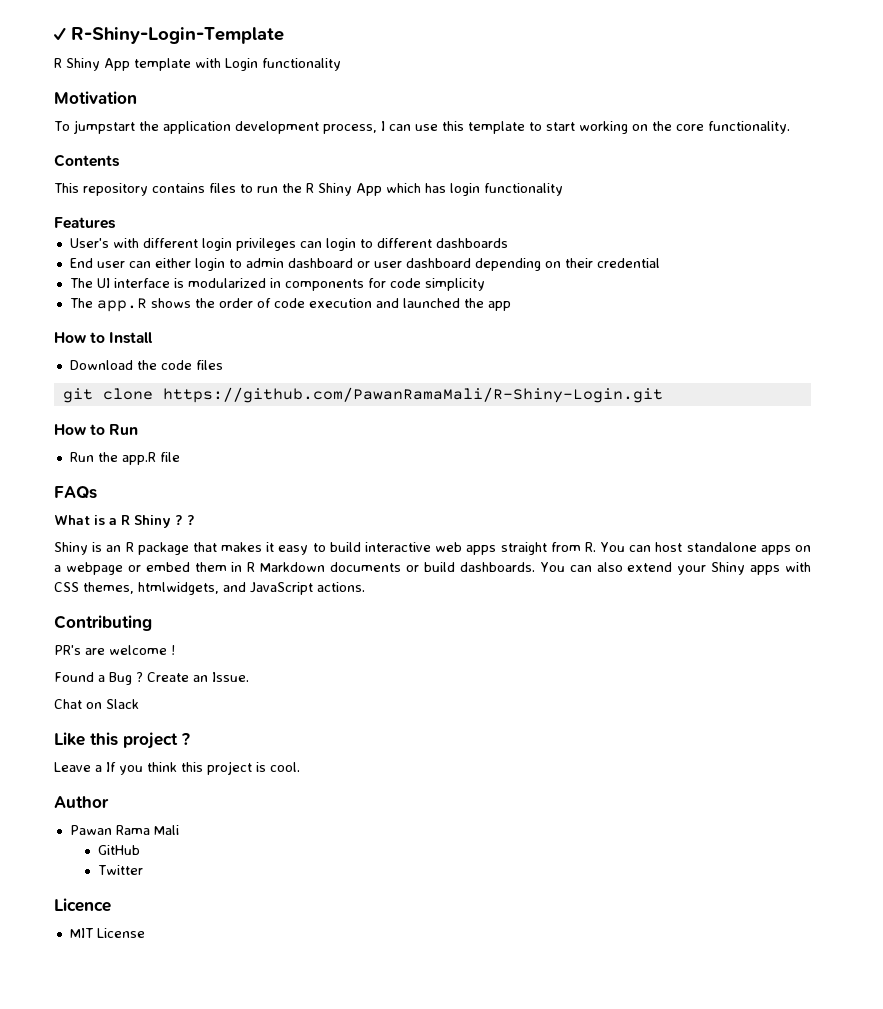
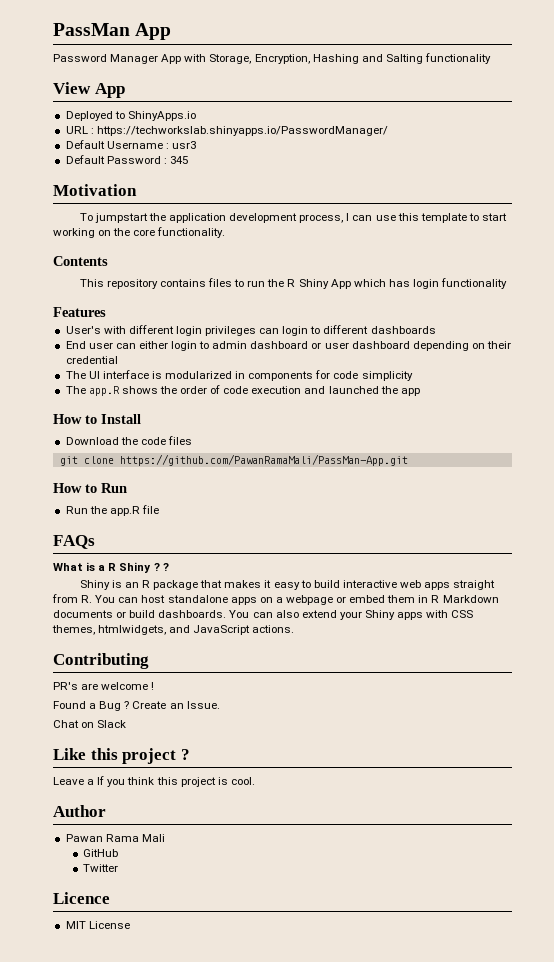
[54,27,284,44] [54,58,341,71] ✓ R-Shiny-Login-Template // R Shiny App template with Login functionality -> [53,23,172,40] [53,53,491,64] [53,82,125,98] [65,111,196,121] [65,126,388,136] [65,140,196,149] [65,155,188,164] PassMan App // Password Manager App with Storage, Encryption, Hashing and Salting functionality // View App // Deployed to ShinyApps.io // URL : https://techworkslab.shinyapps.io/PasswordManager/ // Default Username : usr3 // Default Password : 345
[162,387,663,403] https://github.com/PawanRamaMali/R-Shiny-Login.git -> [119,454,408,466] https://github.com/PawanRamaMali/PassMan-App.git

